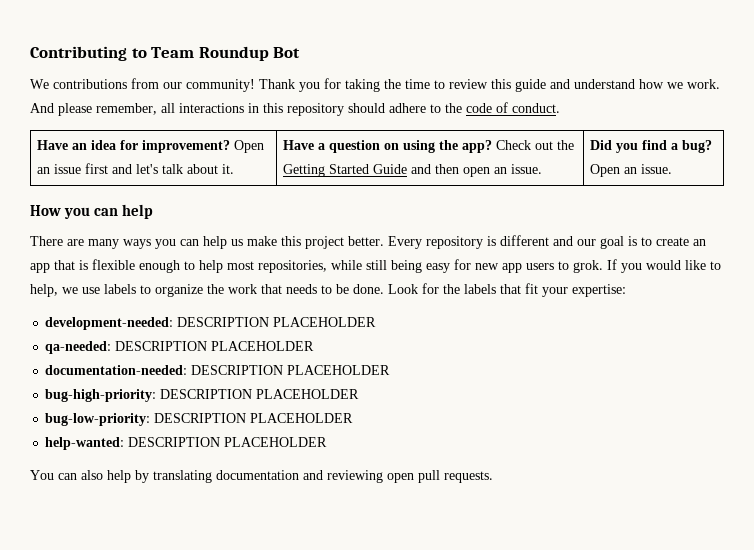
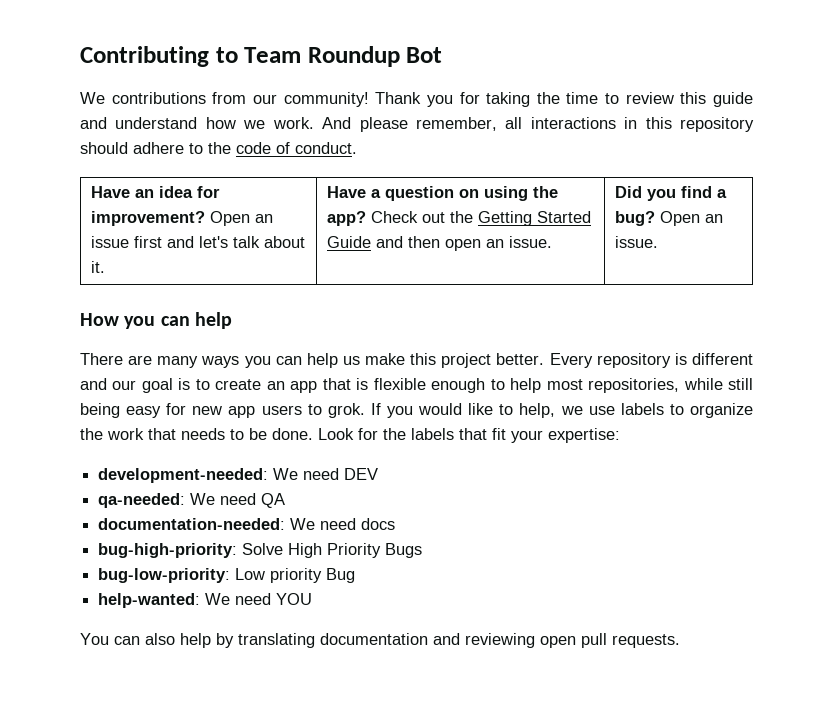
[177,317,377,327] [45,341,315,354] [45,365,391,375] [45,389,360,402] [45,413,354,426] [45,437,328,450] DESCRIPTION PLACEHOLDER // qa-needed: DESCRIPTION PLACEHOLDER // documentation-needed: DESCRIPTION PLACEHOLDER // bug-high-priority: DESCRIPTION PLACEHOLDER // bug-low-priority: DESCRIPTION PLACEHOLDER // help-wanted: DESCRIPTION PLACEHOLDER -> [273,468,379,480] [98,493,286,508] [98,518,396,530] [98,543,423,558] [98,568,356,583] [98,593,313,608] We need DEV // qa-needed: We need QA // documentation-needed: We need docs // bug-high-priority: Solve High Priority Bugs // bug-low-priority: Low priority Bug // help-wanted: We need YOU

